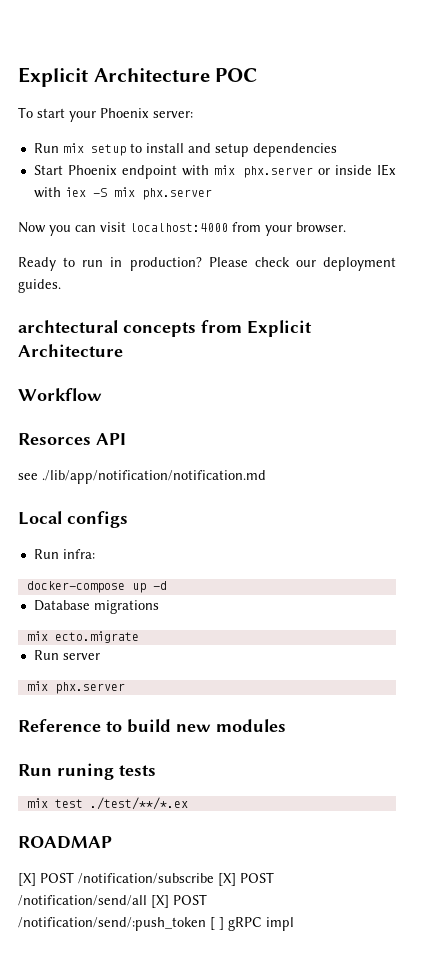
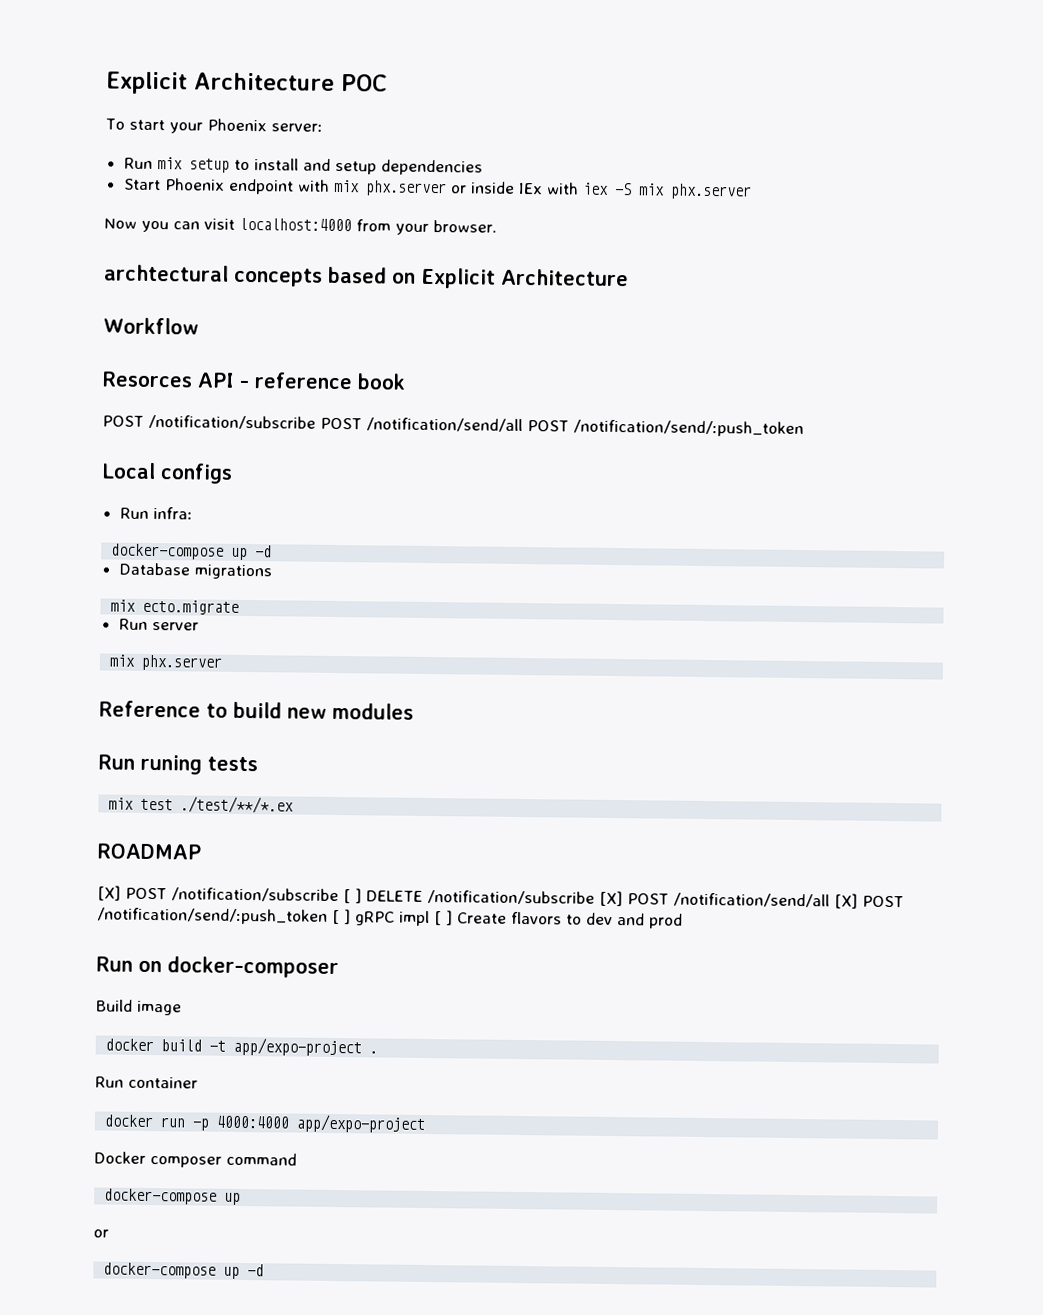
[18,257,396,271] [18,279,61,293] // Ready to run in production? Please check our deployment guides. -> (497, 226) none
[201,320,242,333] from -> [328,266,416,284] based on
[18,470,266,484] // see ./lib/app/notification/notification.md -> [239,372,406,390] [102,414,804,438] - reference book // POST /notification/subscribe POST /notification/send/all POST /notification/send/:push_token
(214, 878) none -> [343,888,595,905] [ ] DELETE /notification/subscribe
(294, 924) none -> [434,910,683,929] [96,956,339,979] [96,999,182,1016] [105,1037,379,1057] [95,1076,198,1089] [104,1114,427,1133] [94,1151,297,1168] [104,1188,242,1205] [93,1229,109,1238] [103,1262,265,1279] [ ] Create flavors to dev and prod // Run on docker-composer // Build image // docker build -t app/expo-project . // Run container // docker run -p 4000:4000 app/expo-project // Docker composer command // docker-compose up // or // docker-compose up -d

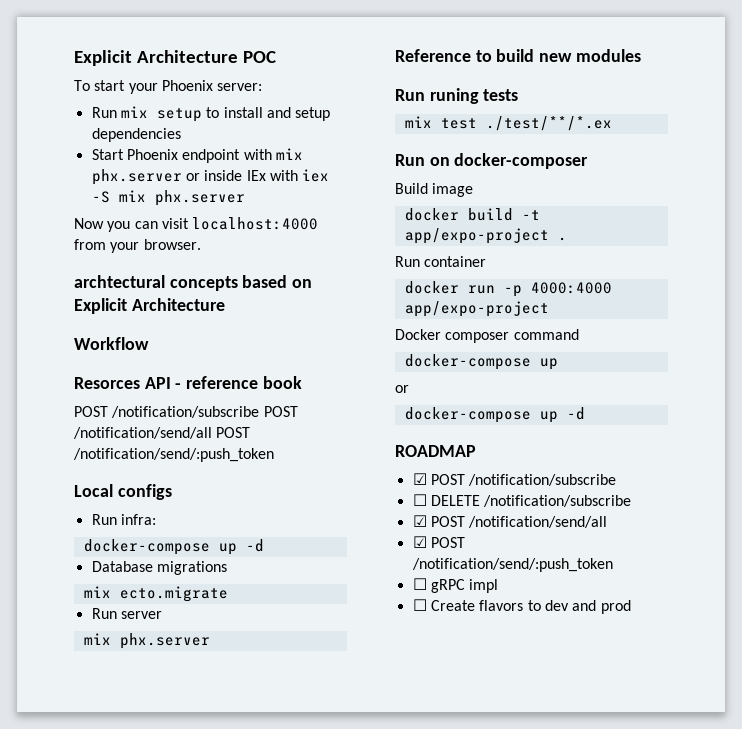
[97,843,201,860] [97,885,904,909] [97,907,683,929] // ROADMAP // [X] POST /notification/subscribe [ ] DELETE /notification/subscribe [X] POST /notification/send/all [X] POST /notification/send/:push_token [ ] gRPC impl [ ] Create flavors to dev and prod -> (612, 123) none
(265, 1270) none -> [395,445,476,457] [412,473,617,486] [412,494,632,507] [412,515,608,528] [412,536,465,548] [411,558,613,572] [412,578,499,593] [412,599,631,614] // ROADMAP // ☑ POST /notification/subscribe // ☐ DELETE /notification/subscribe // ☑ POST /notification/send/all // ☑ POST /notification/send/:push_token // ☐ gRPC impl // ☐ Create flavors to dev and prod

